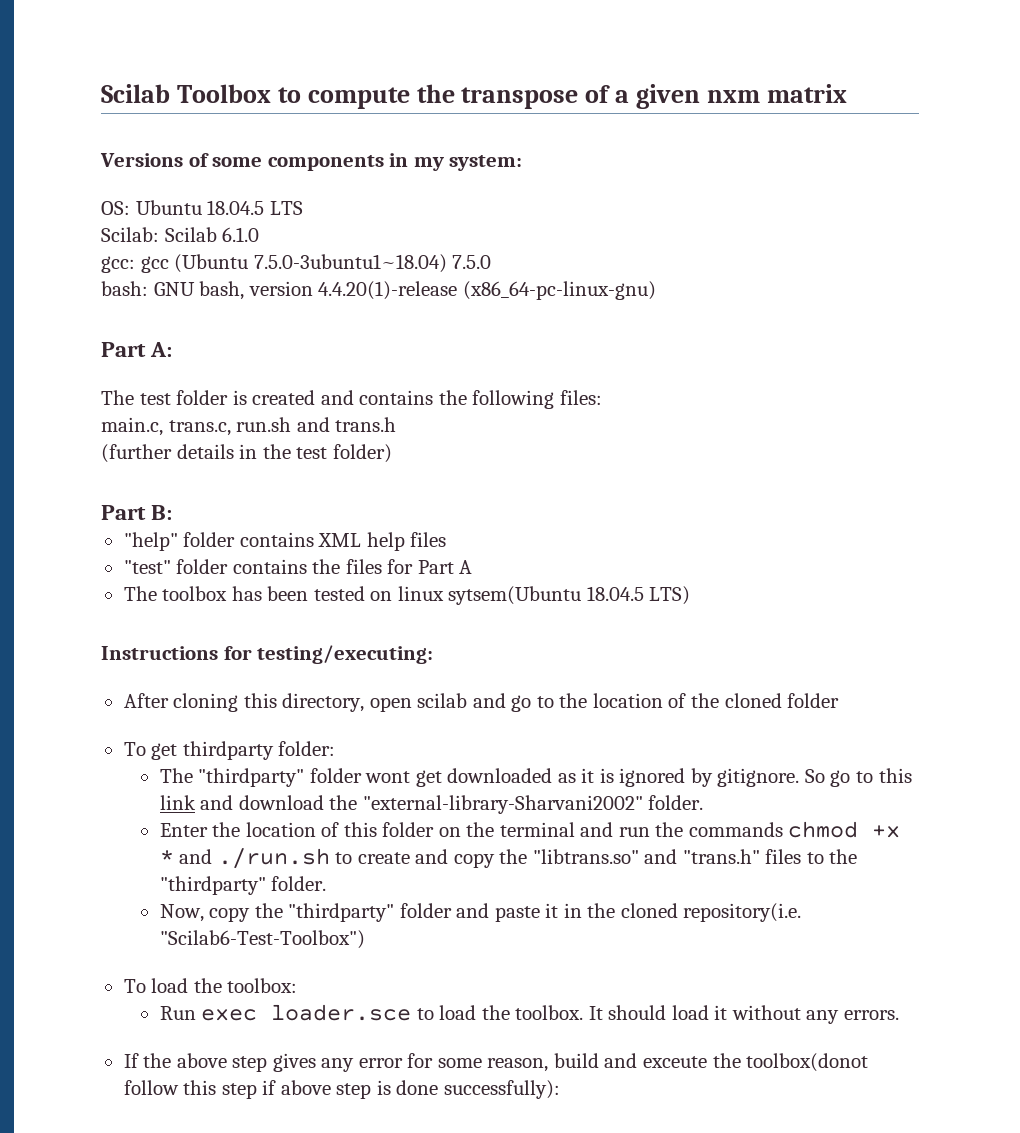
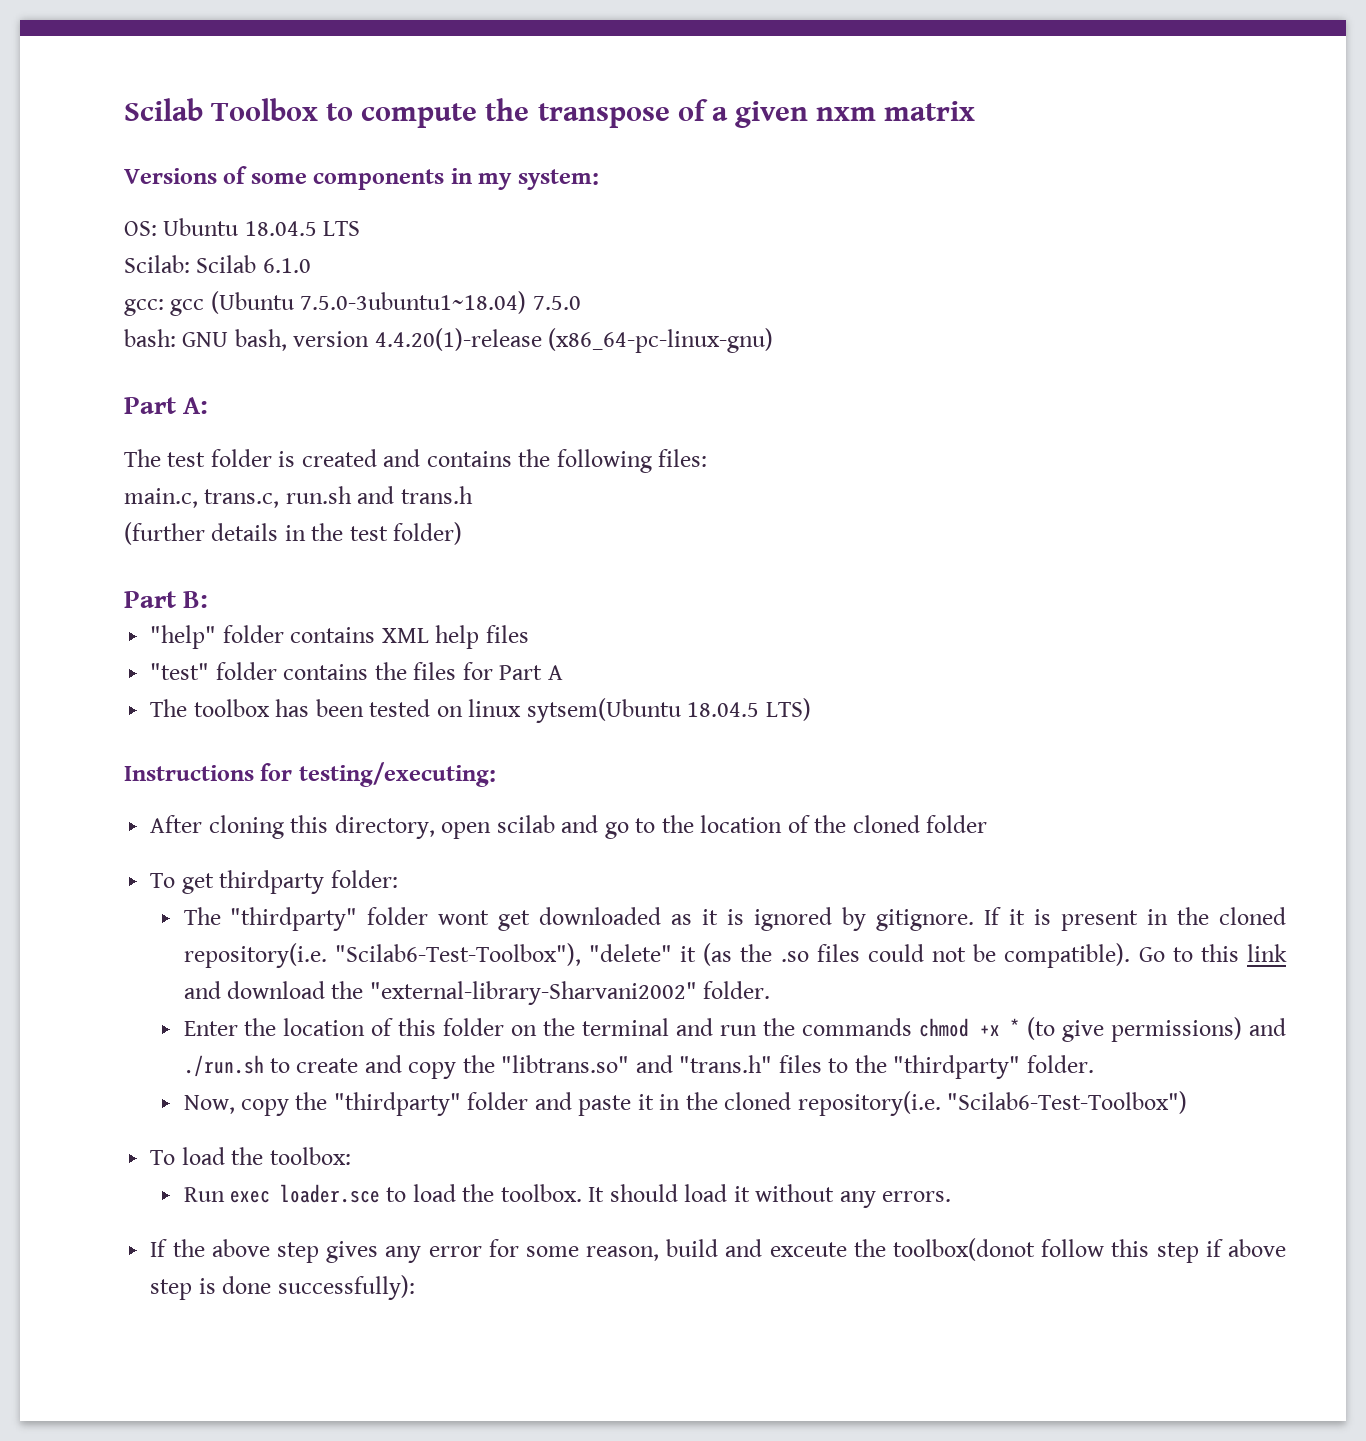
[804,769,851,787] So go -> [984,907,1286,931] [183,943,1165,968] If it is present in the cloned repository(i.e. "Scilab6-Test-Toolbox"), "delete" it (as the .so files could not be compatible). Go
(174, 857) none -> [1027,1017,1243,1042] (to give permissions)

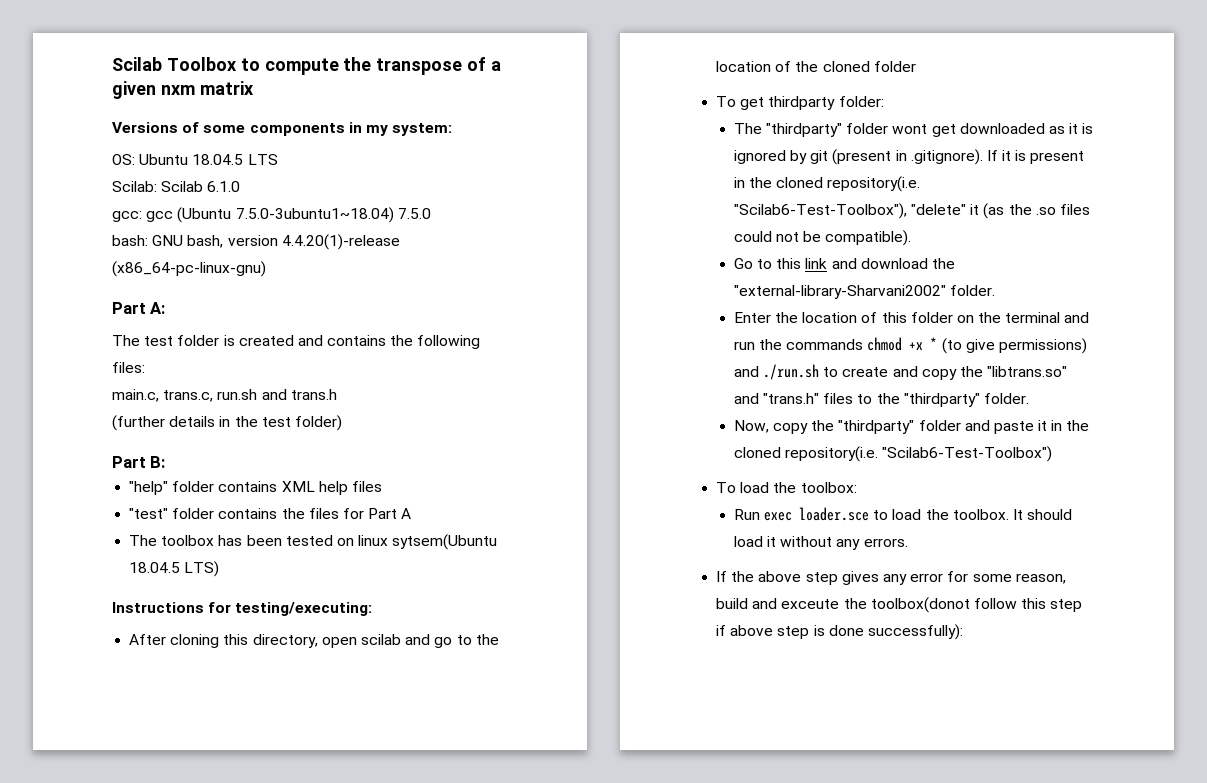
[876,909,975,931] gitignore. -> [810,149,983,165] git (present in .gitignore).
(1131, 955) none -> (912, 238) //

